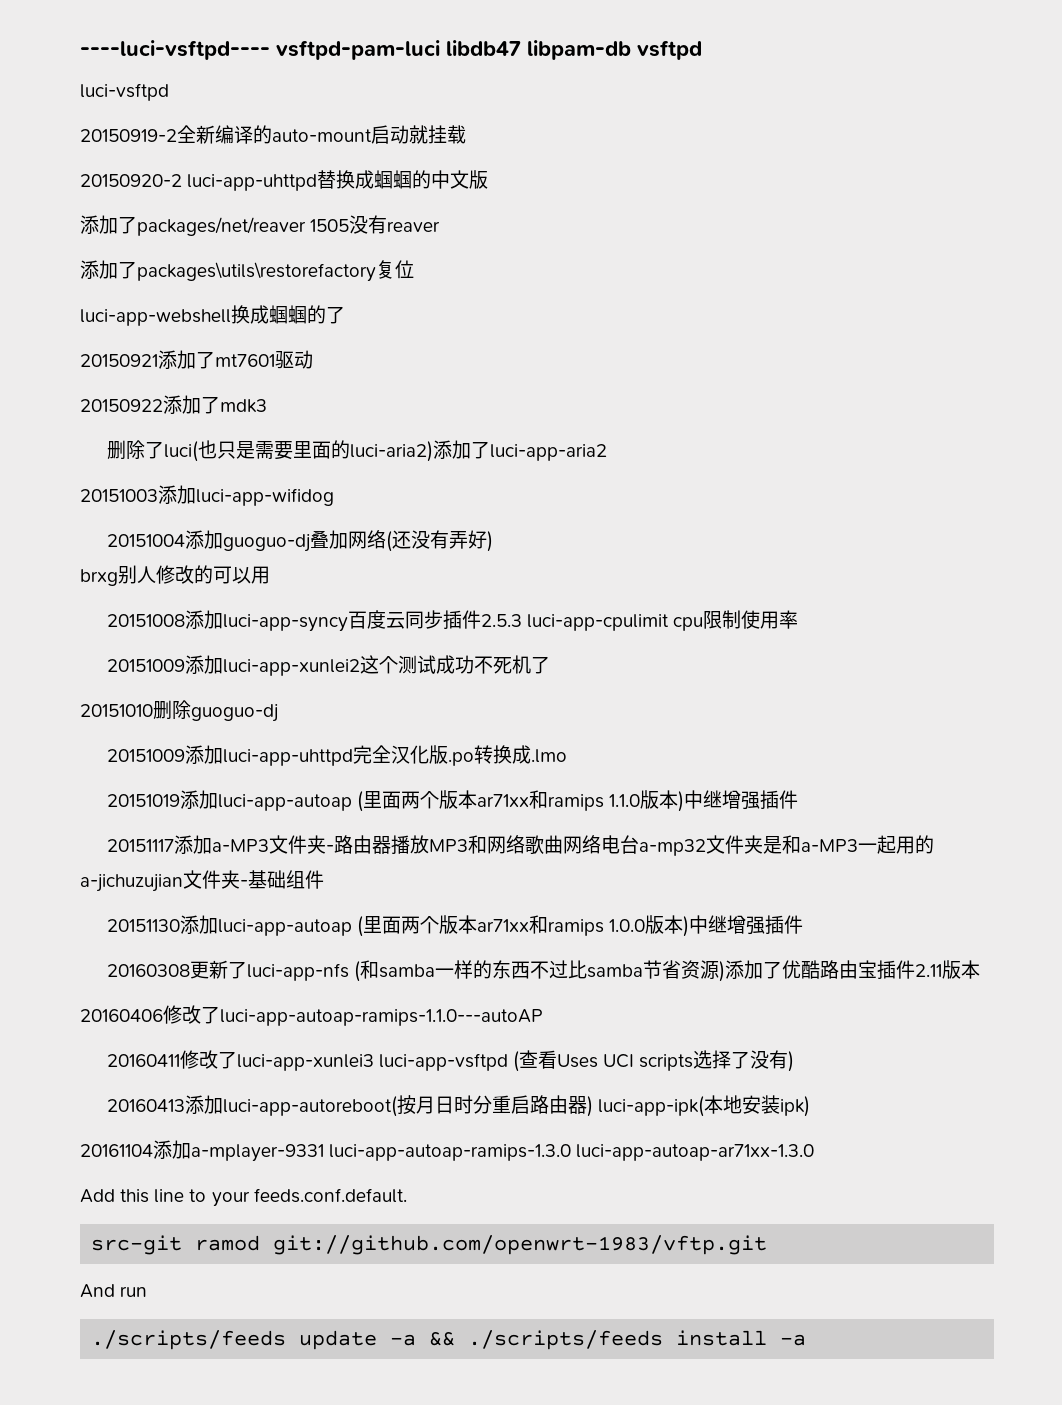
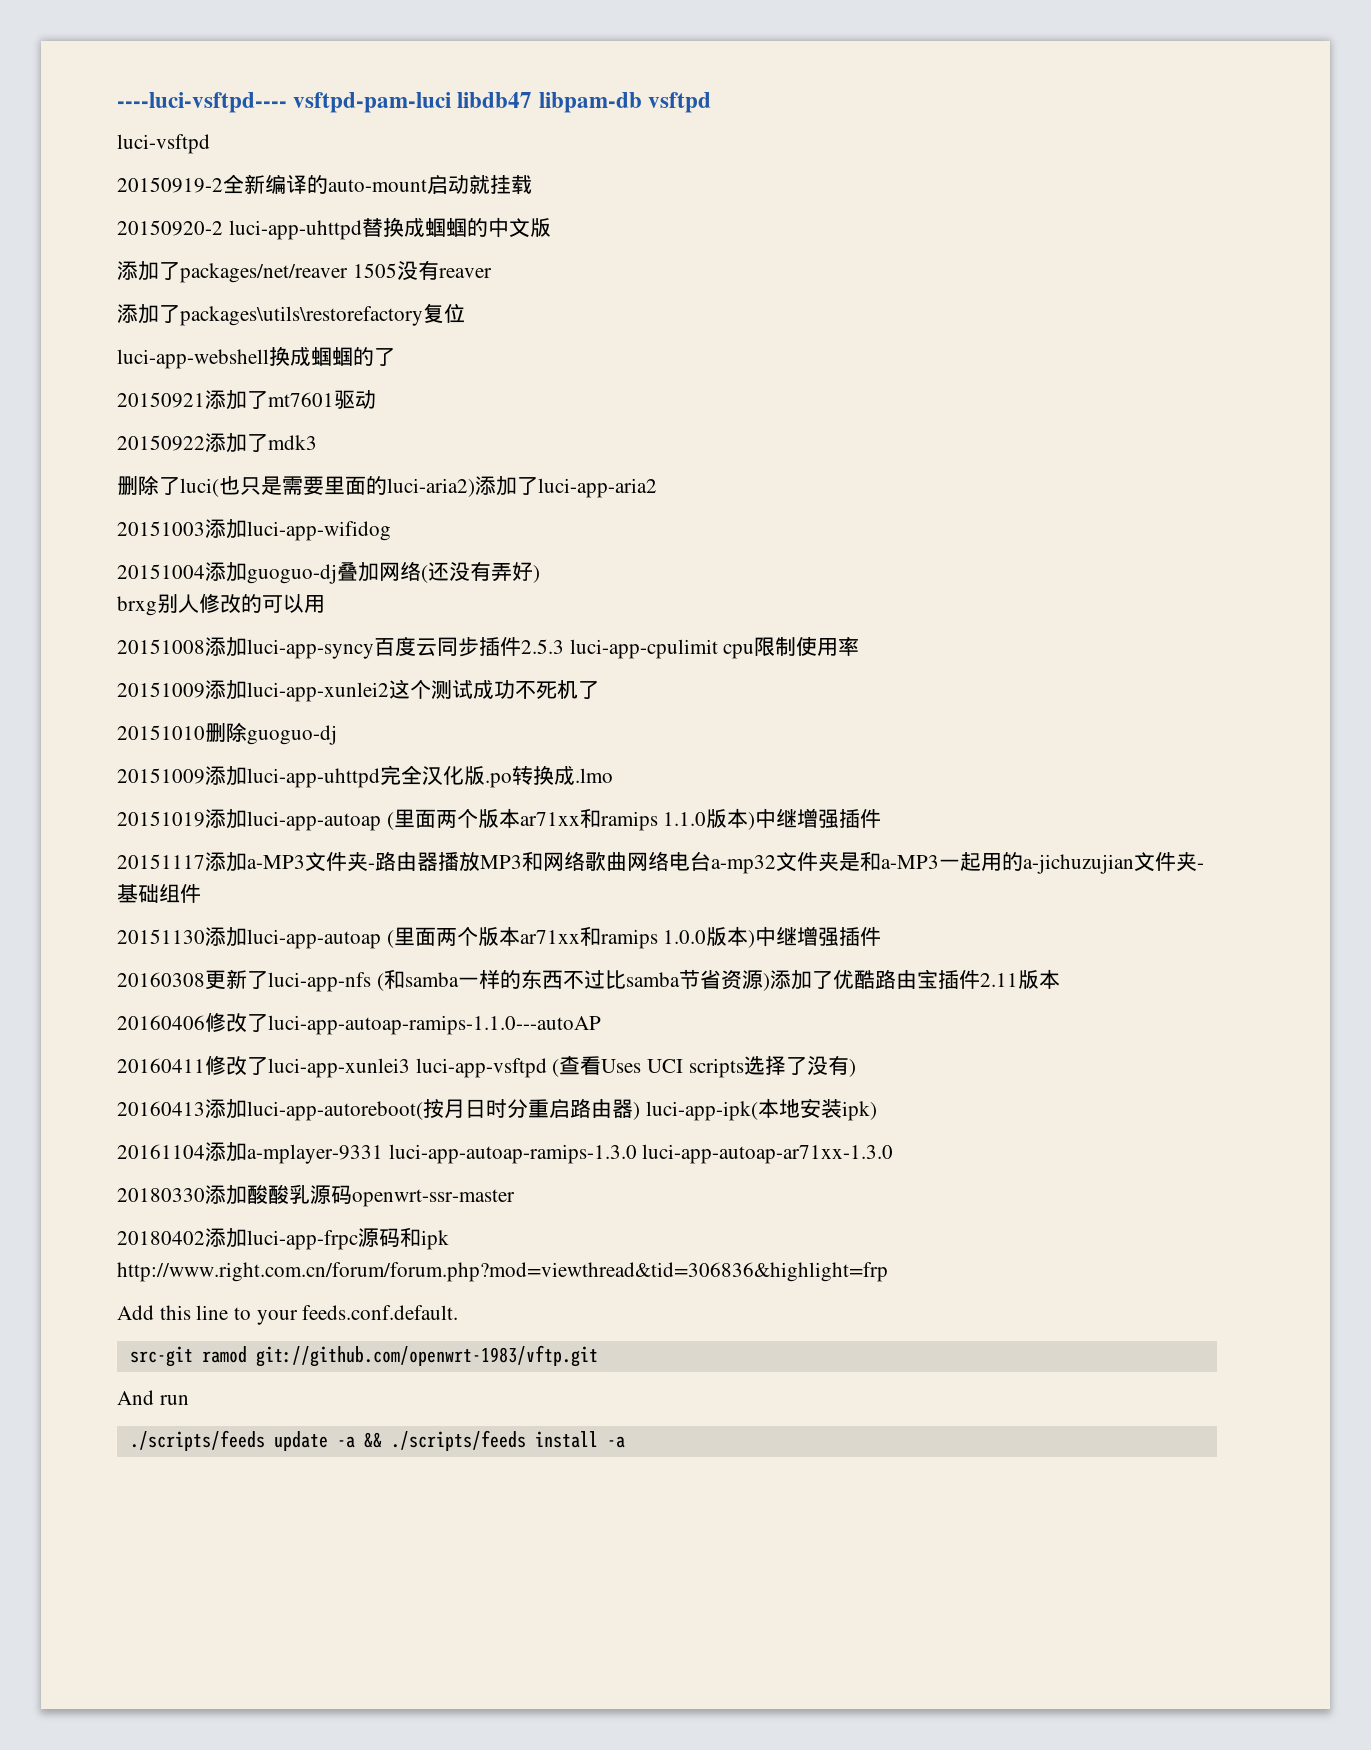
(815, 1152) none -> [117,1184,515,1207] [117,1227,449,1250] [117,1262,888,1282] // 20180330添加酸酸乳源码openwrt-ssr-master // 20180402添加luci-app-frpc源码和ipk http://www.right.com.cn/forum/forum.php?mod=viewthread&tid=306836&highlight=frp

